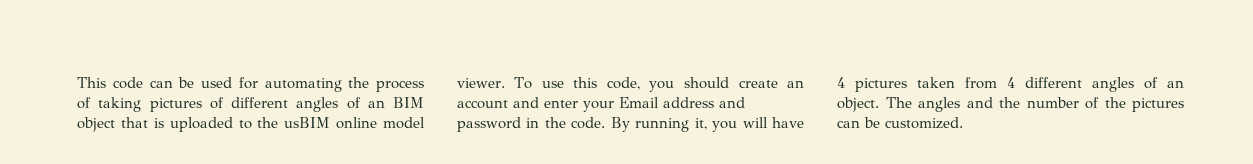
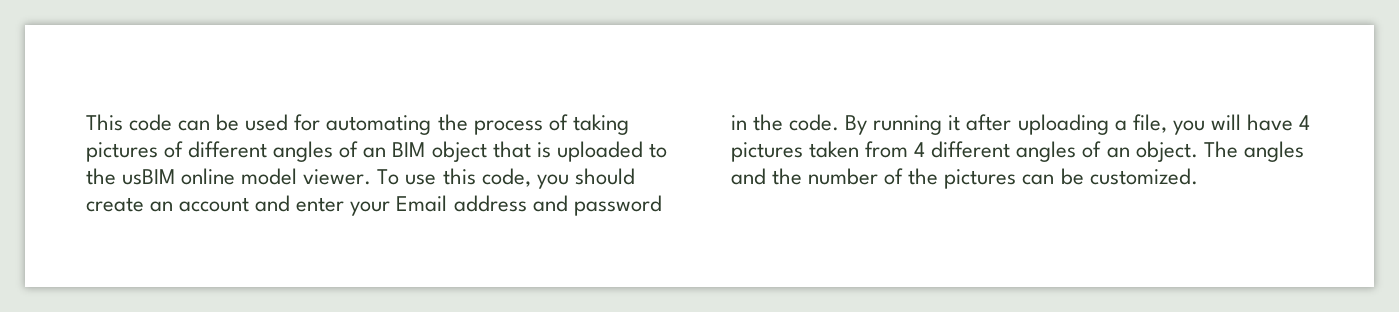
[694,118,707,130] it, -> [948,114,1167,135] it after uploading a file,

